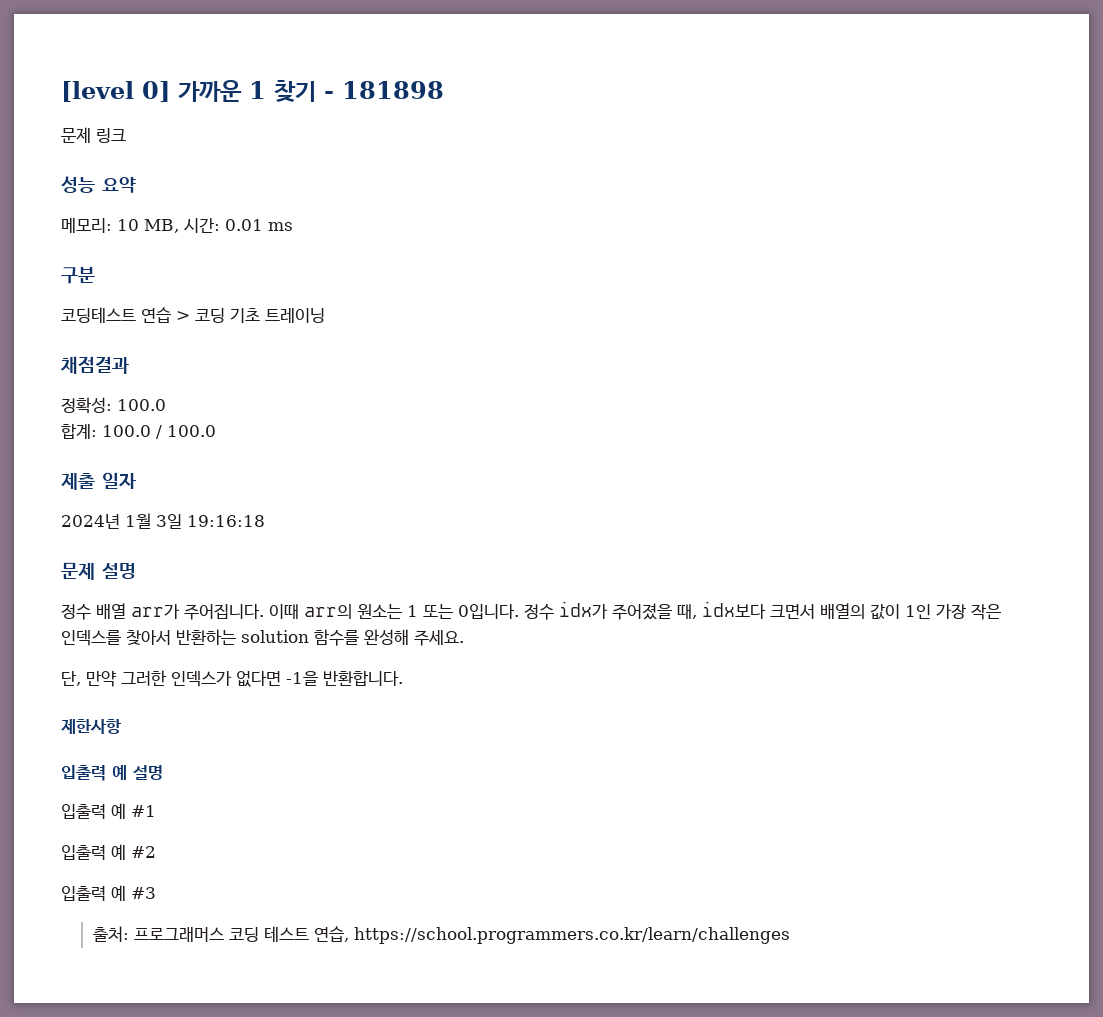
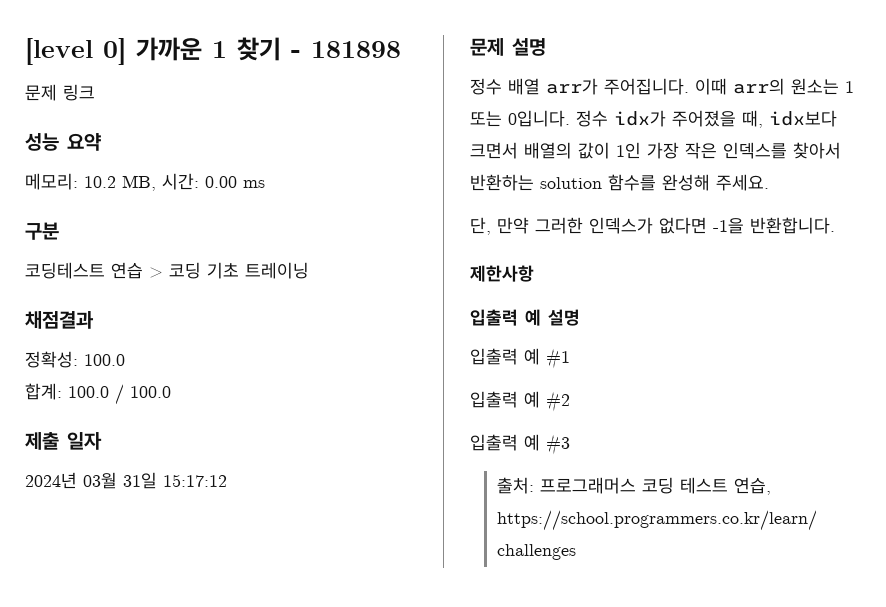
[117,219,139,231] 10 -> [84,176,116,188] 10.2
[225,219,263,231] 0.01 -> [205,176,237,188] 0.00
[125,513,265,529] 1월 3일 19:16:18 -> [83,472,227,489] 03월 31일 15:17:12

